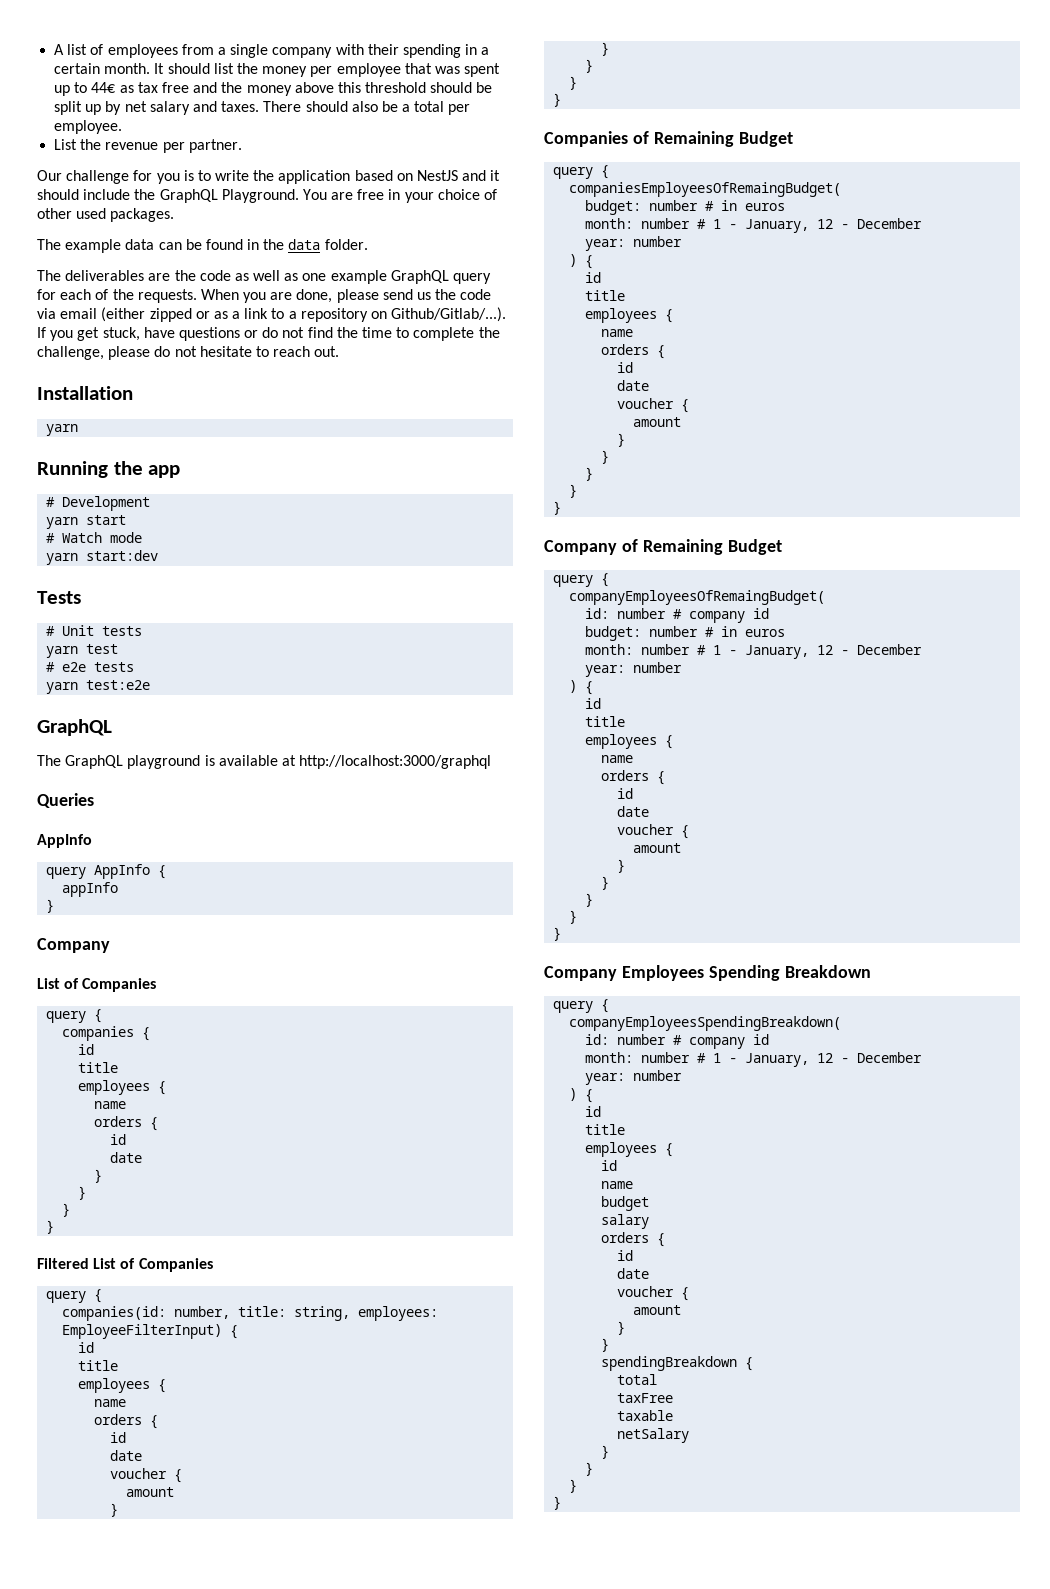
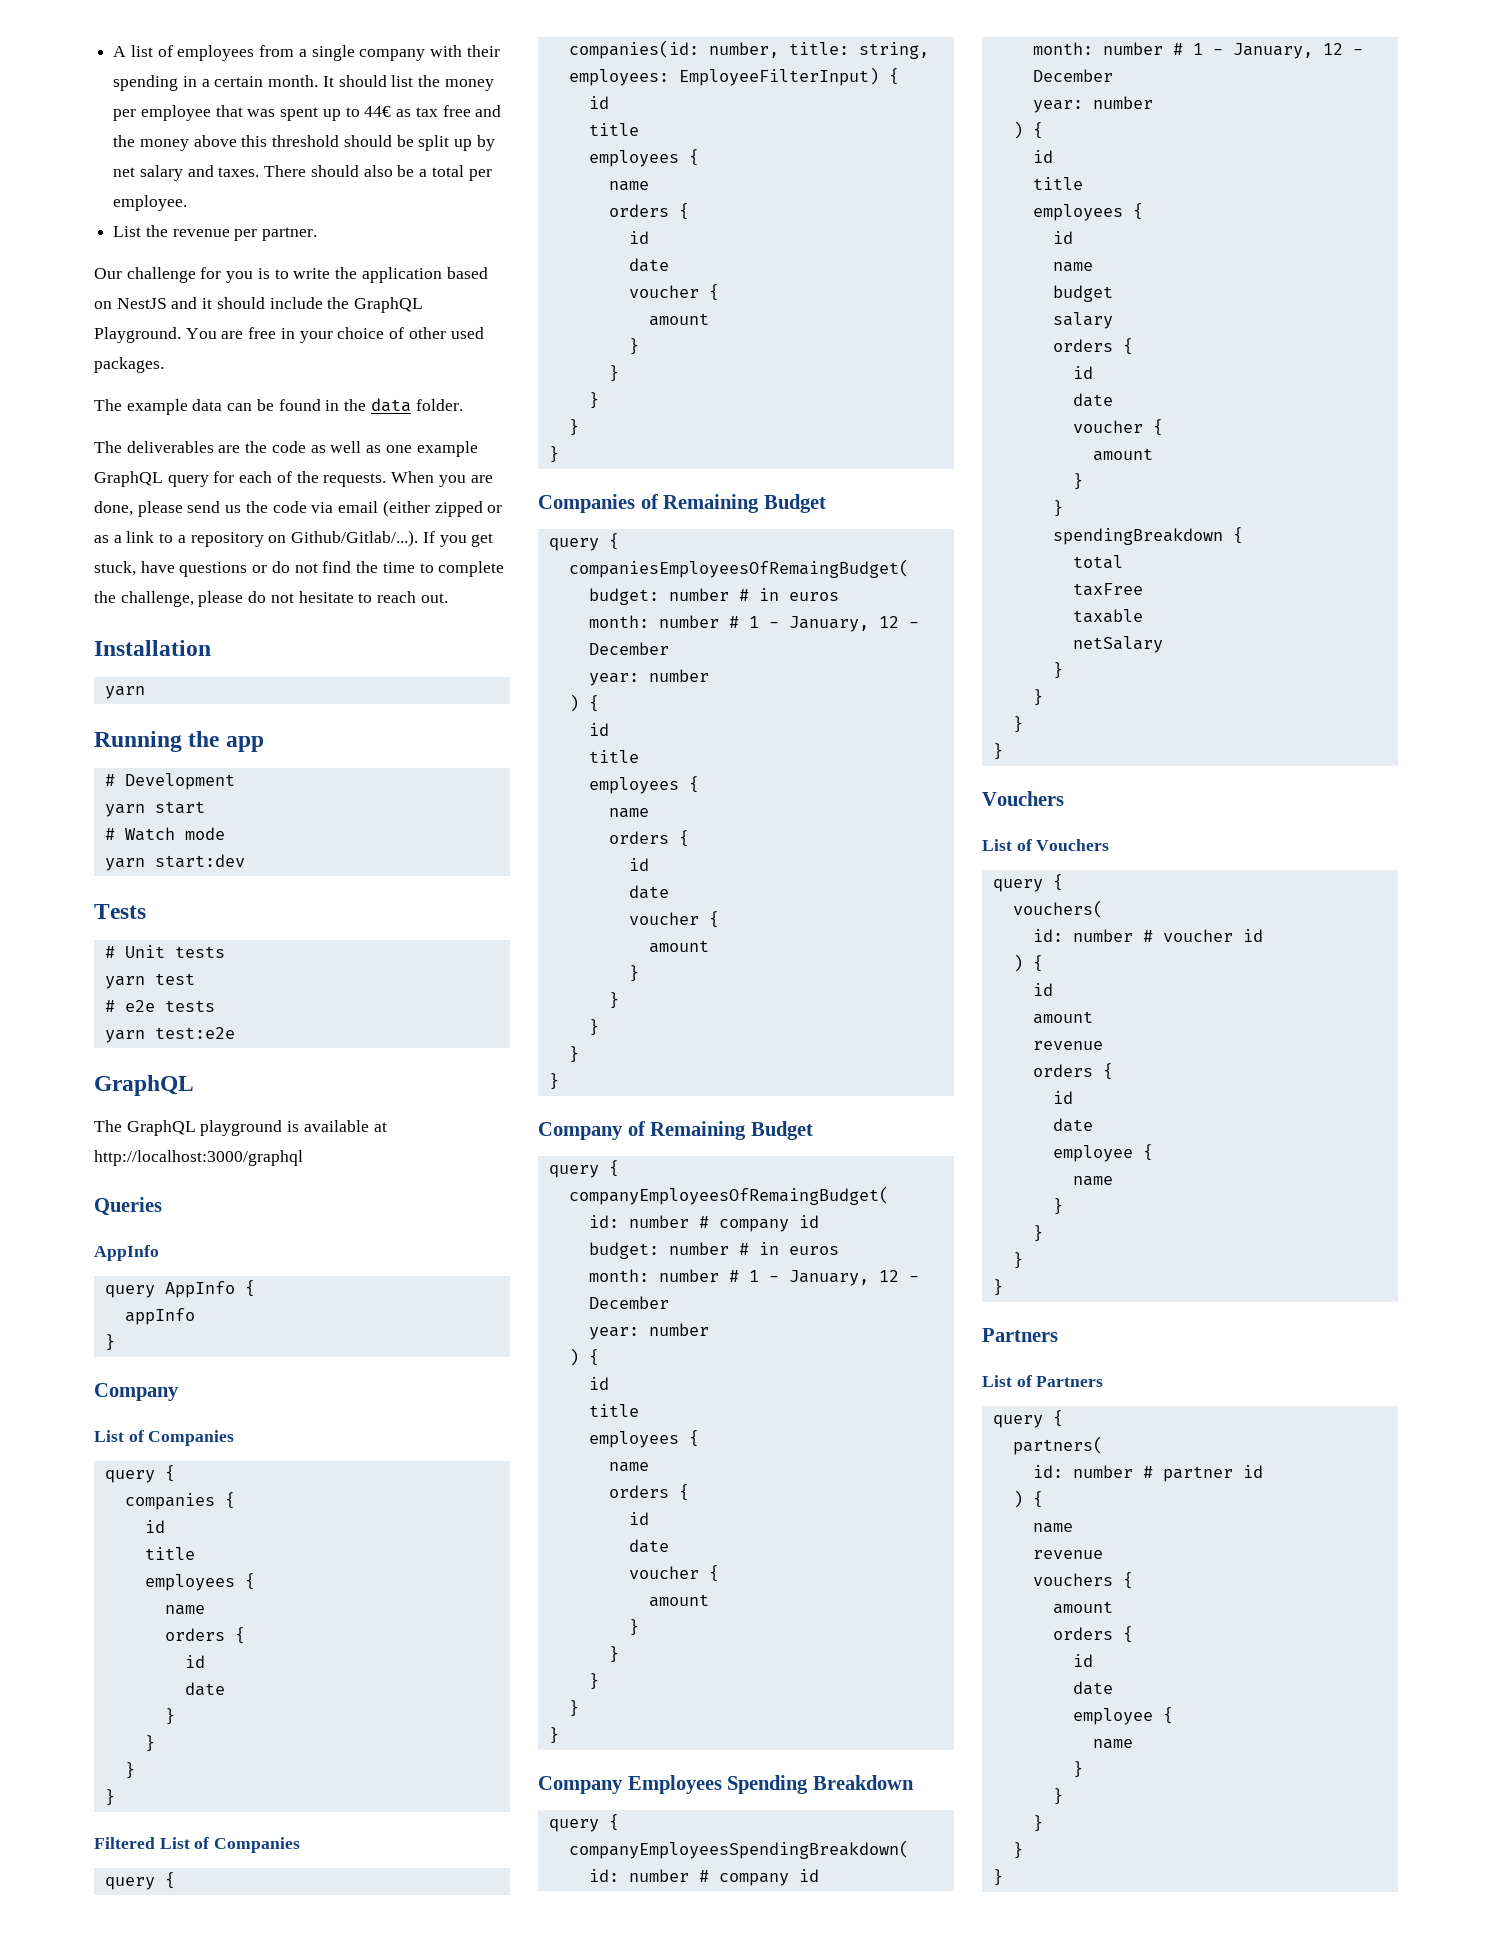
(562, 1503) none -> [982,791,1064,806] [982,839,1110,851] [992,874,1063,892] [1012,900,1103,918] [1032,929,1263,942] [1012,954,1043,972] [1032,983,1053,996] [1032,1011,1093,1024] [1032,1041,1103,1050] [1032,1063,1113,1080] [1052,1091,1073,1104] [1052,1118,1093,1132] [1052,1144,1153,1162] [1072,1176,1113,1186] [1052,1198,1063,1215] [1032,1225,1043,1242] [1012,1252,1023,1269] [992,1279,1003,1296] [982,1328,1058,1342] [982,1375,1104,1387] [992,1410,1063,1428] [1012,1436,1103,1455] [1032,1465,1263,1482] [1012,1490,1043,1508] [1032,1523,1073,1533] [1032,1550,1103,1559] [1032,1572,1133,1589] [1052,1601,1113,1614] [1052,1626,1133,1643] [1072,1654,1093,1667] [1072,1681,1113,1695] [1072,1707,1173,1725] [1092,1739,1133,1749] [1072,1761,1083,1778] [1052,1788,1063,1805] [1032,1815,1043,1832] [1012,1842,1023,1859] [992,1869,1003,1886] // Vouchers // List of Vouchers // query { // vouchers( // id: number # voucher id // ) { // id // amount // revenue // orders { // id // date // employee { // name // } // } // } // } // Partners // List of Partners // query { // partners( // id: number # partner id // ) { // name // revenue // vouchers { // amount // orders { // id // date // employee { // name // } // } // } // } // }

